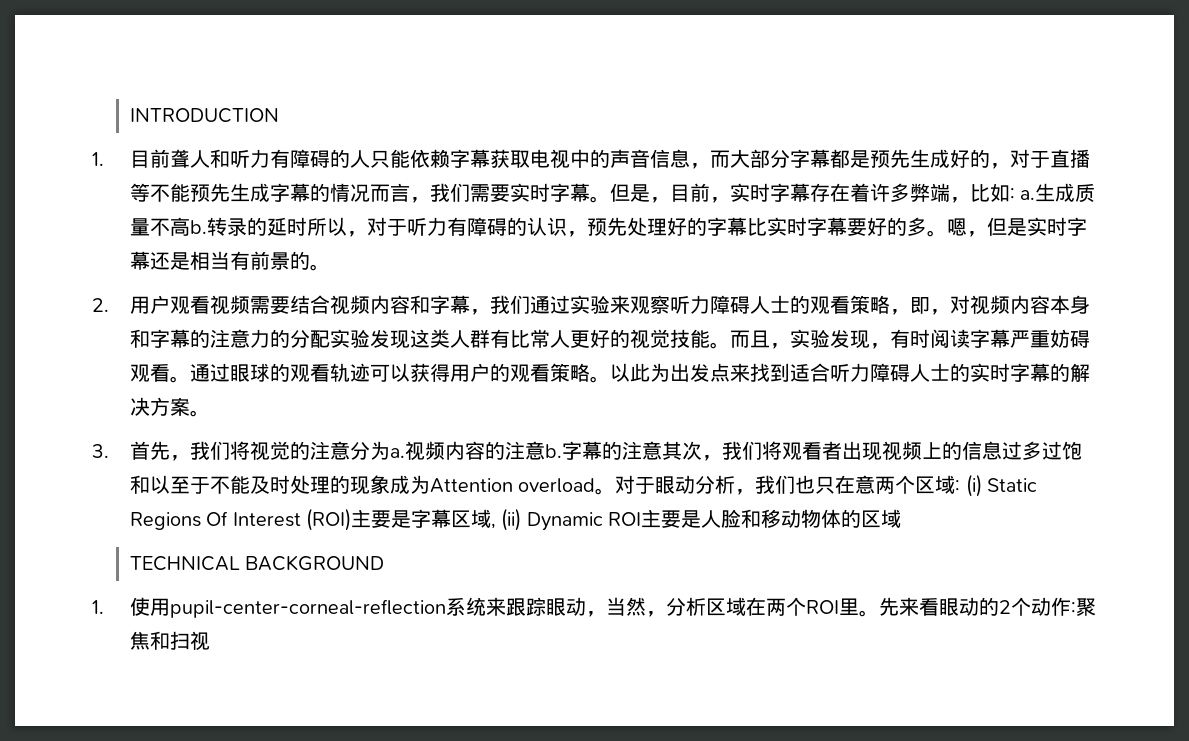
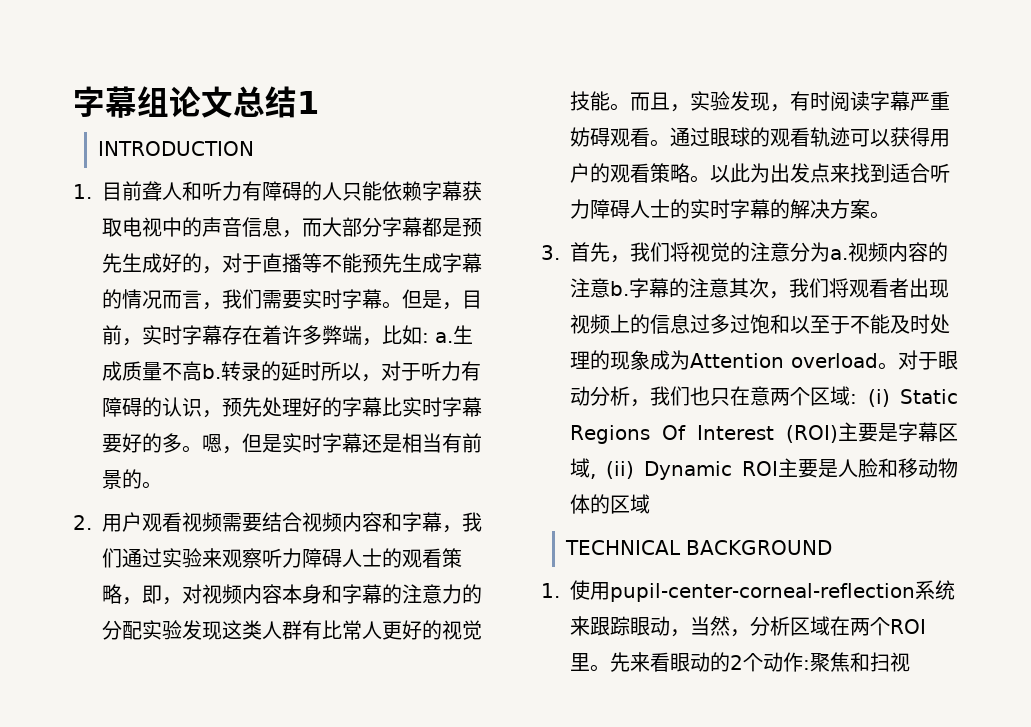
(129, 115) none -> [73,86,319,118] 字幕组论文总结1 //

